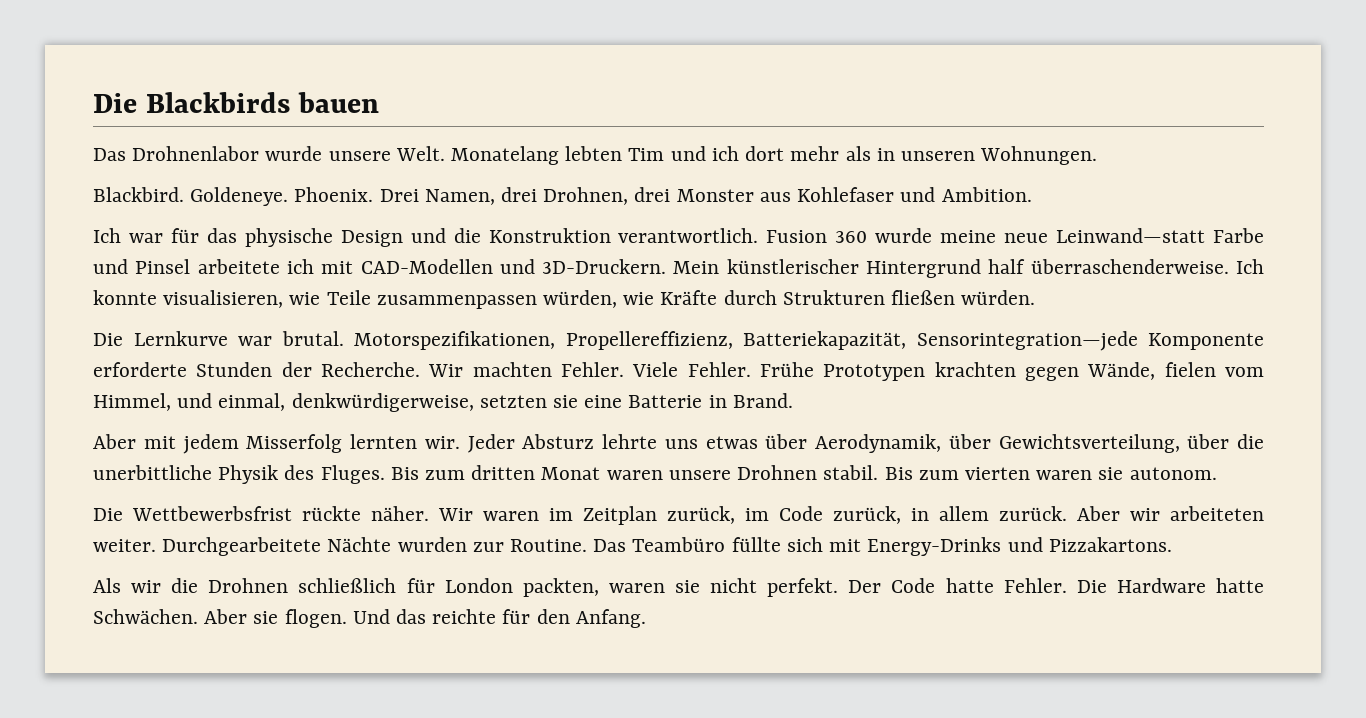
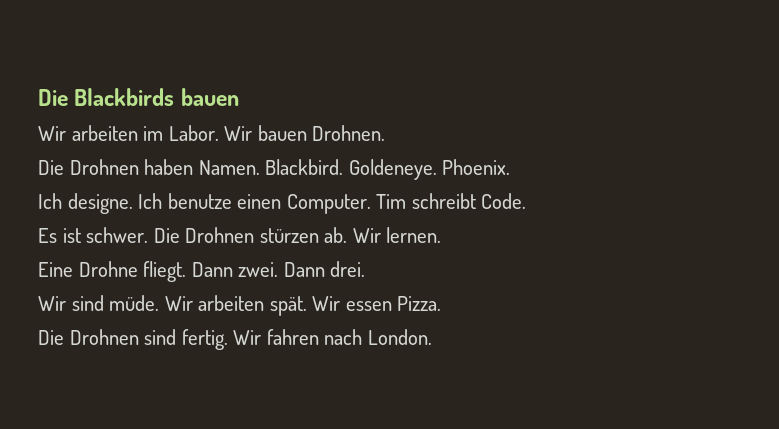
[93,146,1098,165] [93,187,1032,206] [93,228,1264,247] [93,259,1264,278] [93,290,1036,309] [93,331,1264,351] [93,362,1264,381] [93,393,793,412] [93,434,1264,454] [93,465,1217,484] [93,506,1264,525] [93,537,1172,556] [93,578,1264,597] [93,609,646,628] Das Drohnenlabor wurde unsere Welt. Monatelang lebten Tim und ich dort mehr als in unseren Wohnungen. // Blackbird. Goldeneye. Phoenix. Drei Namen, drei Drohnen, drei Monster aus Kohlefaser und Ambition. // Ich war für das physische Design und die Konstruktion verantwortlich. Fusion 360 wurde meine neue Leinwand—statt Farbe und Pinsel arbeitete ich mit CAD-Modellen und 3D-Druckern. Mein künstlerischer Hintergrund half überraschenderweise. Ich konnte visualisieren, wie Teile zusammenpassen würden, wie Kräfte durch Strukturen fließen würden. // Die Lernkurve war brutal. Motorspezifikationen, Propellereffizienz, Batteriekapazität, Sensorintegration—jede Komponente erforderte Stunden der Recherche. Wir machten Fehler. Viele Fehler. Frühe Prototypen krachten gegen Wände, fielen vom Himmel, und einmal, denkwürdigerweise, setzten sie eine Batterie in Brand. // Aber mit jedem Misserfolg lernten wir. Jeder Absturz lehrte uns etwas über Aerodynamik, über Gewichtsverteilung, über die unerbittliche Physik des Fluges. Bis zum dritten Monat waren unsere Drohnen stabil. Bis zum vierten waren sie autonom. // Die Wettbewerbsfrist rückte näher. Wir waren im Zeitplan zurück, im Code zurück, in allem zurück. Aber wir arbeiteten weiter. Durchgearbeitete Nächte wurden zur Routine. Das Teambüro füllte sich mit Energy-Drinks und Pizzakartons. // Als wir die Drohnen schließlich für London packten, waren sie nicht perfekt. Der Code hatte Fehler. Die Hardware hatte Schwächen. Aber sie flogen. Und das reichte für den Anfang. -> [38,125,386,141] [38,159,511,180] [38,193,527,214] [38,227,442,243] [38,261,366,282] [38,295,442,316] [38,329,432,350] Wir arbeiten im Labor. Wir bauen Drohnen. // Die Drohnen haben Namen. Blackbird. Goldeneye. Phoenix. // Ich designe. Ich benutze einen Computer. Tim schreibt Code. // Es ist schwer. Die Drohnen stürzen ab. Wir lernen. // Eine Drohne fliegt. Dann zwei. Dann drei. // Wir sind müde. Wir arbeiten spät. Wir essen Pizza. // Die Drohnen sind fertig. Wir fahren nach London.

